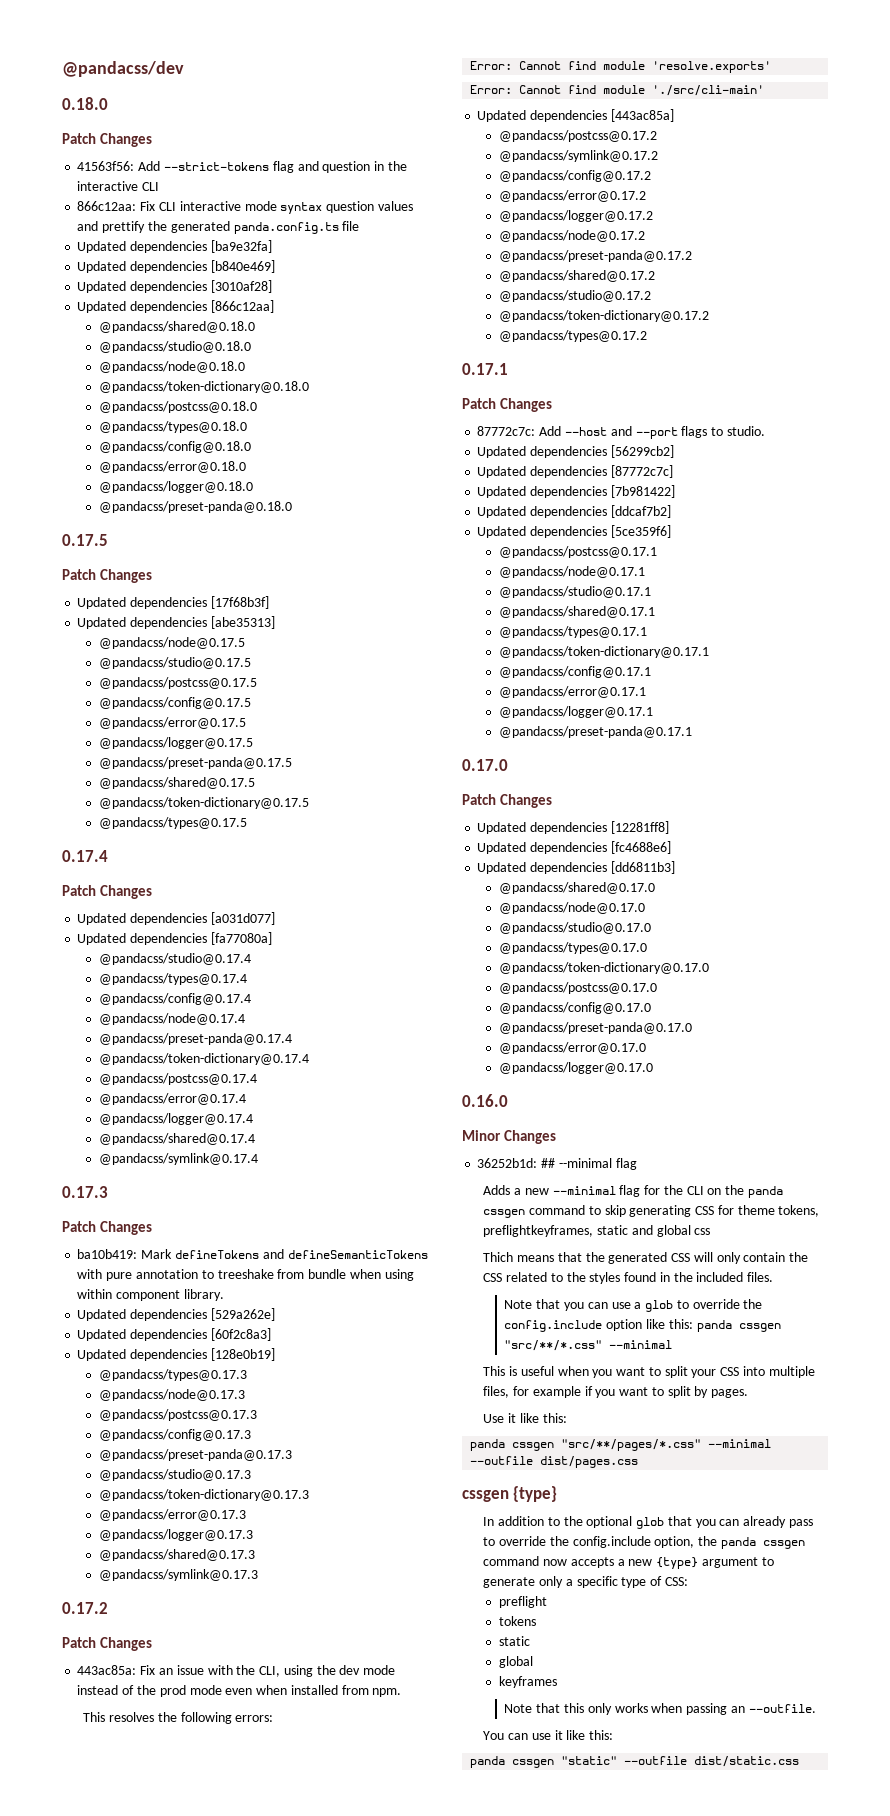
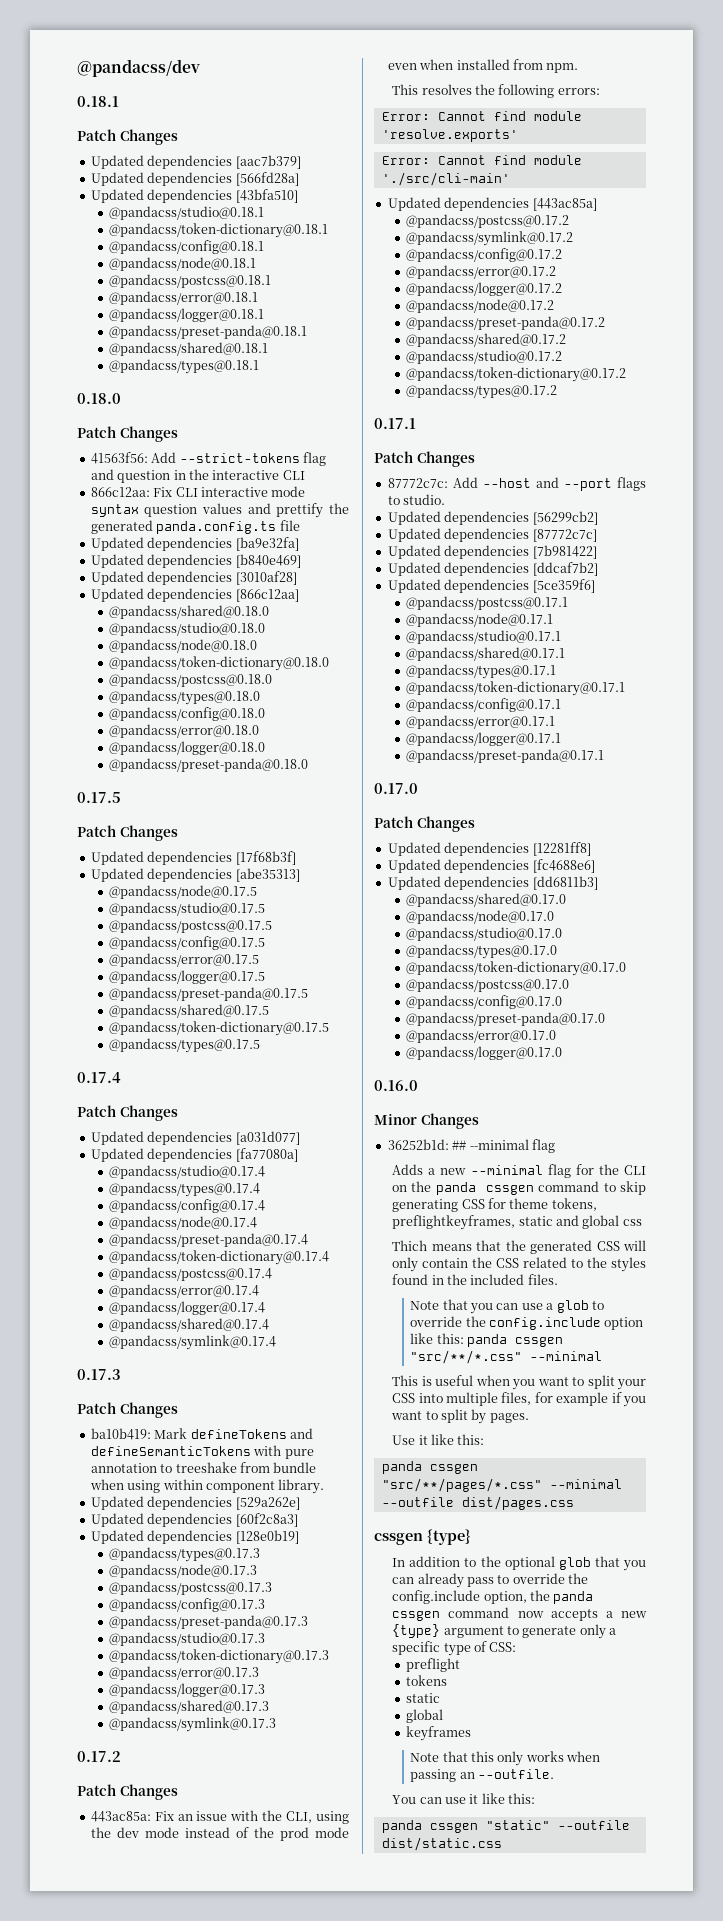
(184, 69) none -> [77,96,119,107] [77,129,178,145] [90,155,301,169] [90,172,299,186] [90,189,298,203] [108,206,264,220] [108,223,328,238] [108,240,264,254] [108,257,256,271] [108,274,271,288] [108,291,258,305] [108,308,264,322] [108,325,307,339] [108,342,268,356] [108,359,259,374] // 0.18.1 // Patch Changes // Updated dependencies [aac7b379] // Updated dependencies [566fd28a] // Updated dependencies [43bfa510] // @pandacss/studio@0.18.1 // @pandacss/token-dictionary@0.18.1 // @pandacss/config@0.18.1 // @pandacss/node@0.18.1 // @pandacss/postcss@0.18.1 // @pandacss/error@0.18.1 // @pandacss/logger@0.18.1 // @pandacss/preset-panda@0.18.1 // @pandacss/shared@0.18.1 // @pandacss/types@0.18.1

